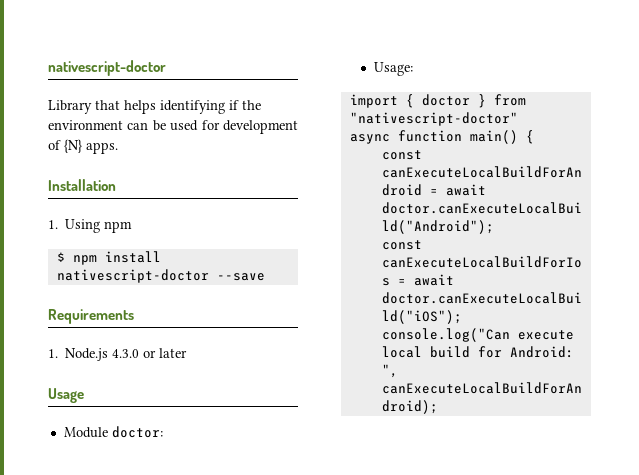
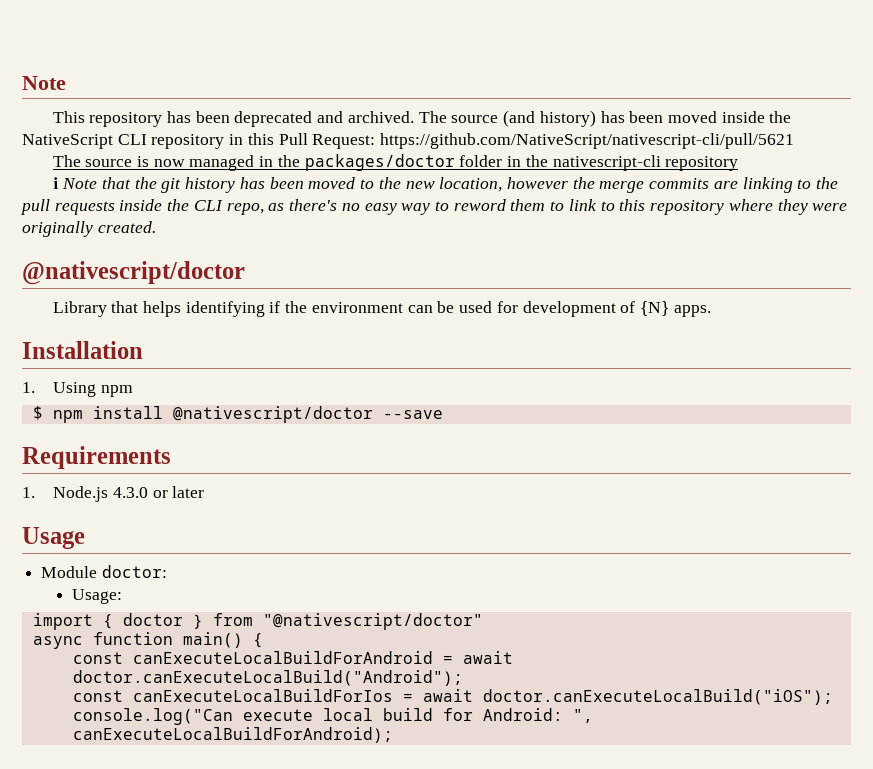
[48,60,166,76] nativescript-doctor -> [22,76,66,90] [52,110,792,127] [22,133,795,149] [52,154,739,171] [52,177,839,193] [20,199,848,215] [22,221,156,237] [22,261,245,285] Note // This repository has been deprecated and archived. The source (and history) has been moved inside the NativeScript CLI repository in this Pull Request: https://github.com/NativeScript/nativescript-cli/pull/5621 // The source is now managed in the packages/doctor folder in the nativescript-cli repository // ℹ Note that the git history has been moved to the new location, however the merge commits are linking to the pull requests inside the CLI repo, as there's no easy way to reword them to link to this repository where they were originally created. // @nativescript/doctor
[56,269,209,283] nativescript-doctor -> [172,406,373,423] @nativescript/doctor
[349,112,518,126] "nativescript-doctor" -> [262,613,483,630] "@nativescript/doctor"

